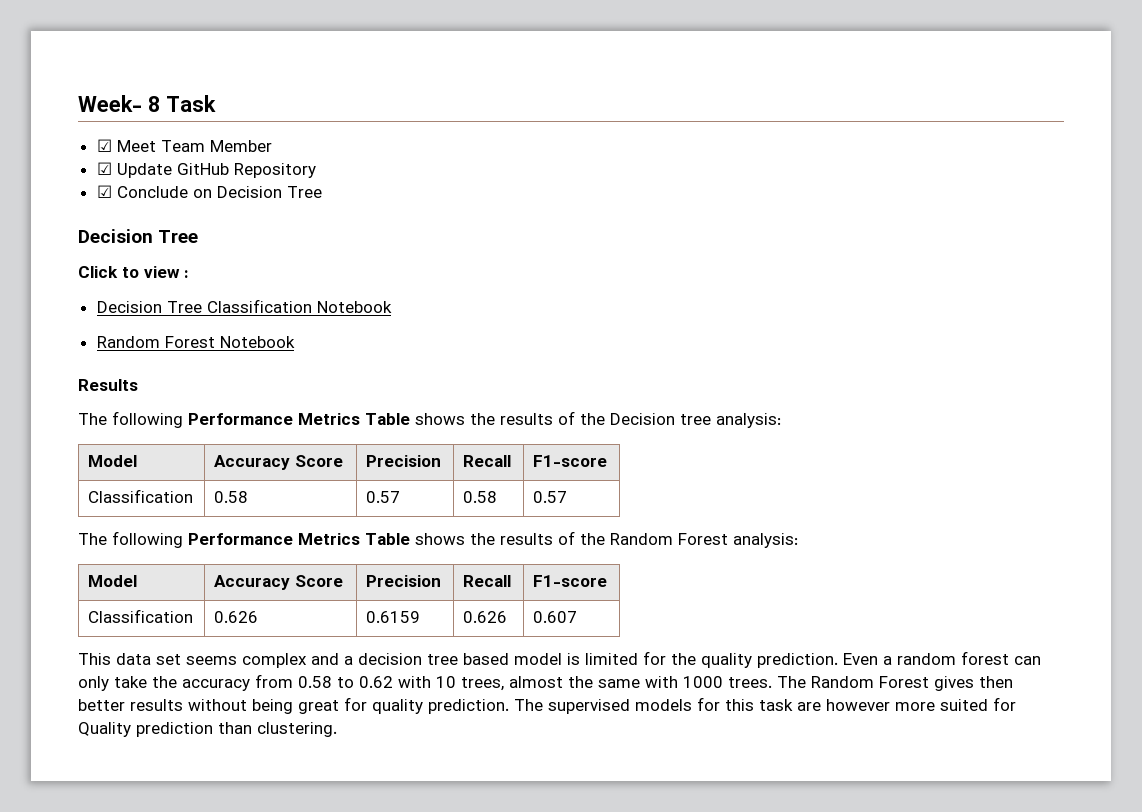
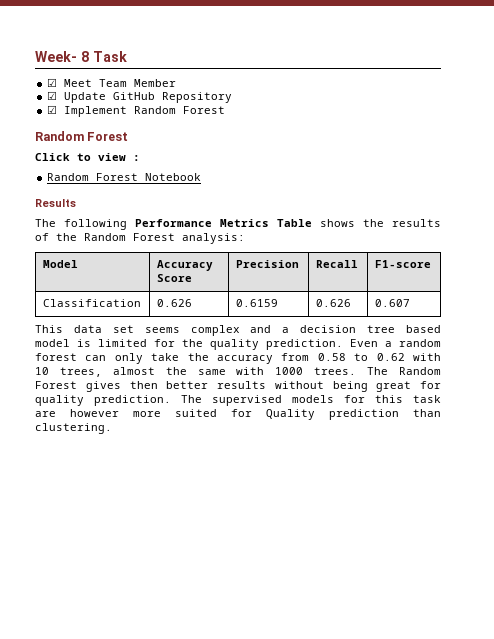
[116,186,322,198] [78,229,199,243] Conclude on Decision Tree // Decision Tree -> [64,106,226,117] [35,131,129,141] Implement Random Forest // Random Forest
[96,299,392,313] // Decision Tree Classification Notebook -> (140, 158) none
[78,411,781,428] [88,455,138,467] [214,455,343,470] [366,455,442,467] [463,455,512,467] [533,455,608,467] [88,489,194,503] [214,491,249,503] [366,491,401,503] [463,491,498,503] [533,491,568,503] // The following Performance Metrics Table shows the results of the Decision tree analysis: // Model | Accuracy Score | Precision | Recall | F1-score // Classification | 0.58 | 0.57 | 0.58 | 0.57 -> (76, 203) none

